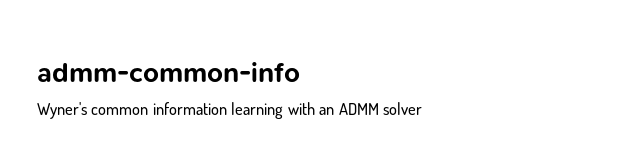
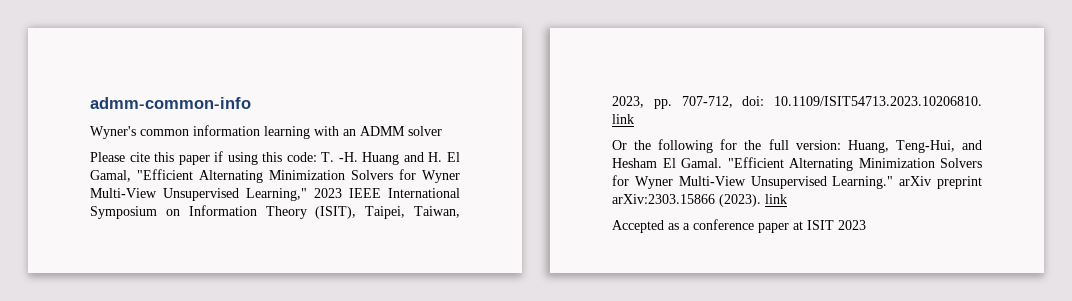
(423, 108) none -> [90,151,461,165] [90,169,460,183] [90,188,460,201] [90,205,460,219] [612,96,982,109] [612,114,634,124] [612,139,982,153] [612,157,982,171] [612,175,982,189] [612,194,787,207] [612,219,866,233] // Please cite this paper if using this code: T. -H. Huang and H. El Gamal, "Efficient Alternating Minimization Solvers for Wyner Multi-View Unsupervised Learning," 2023 IEEE International Symposium on Information Theory (ISIT), Taipei, Taiwan, 2023, pp. 707-712, doi: 10.1109/ISIT54713.2023.10206810. link // Or the following for the full version: Huang, Teng-Hui, and Hesham El Gamal. "Efficient Alternating Minimization Solvers for Wyner Multi-View Unsupervised Learning." arXiv preprint arXiv:2303.15866 (2023). link // Accepted as a conference paper at ISIT 2023

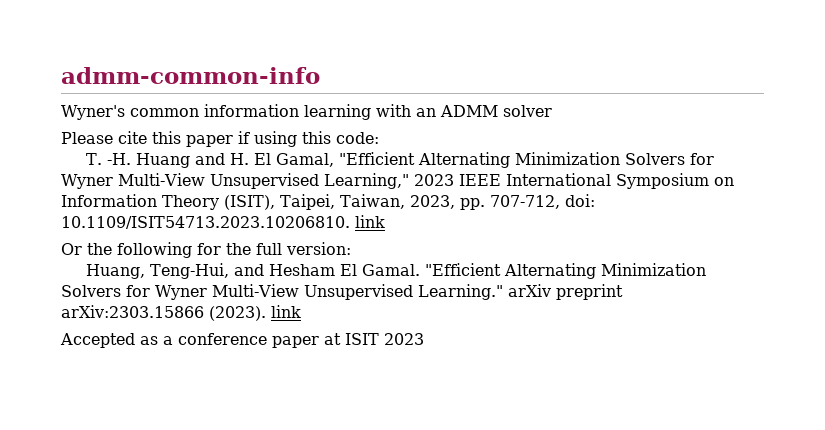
(317, 157) none -> (379, 138) //
(841, 145) none -> (351, 248) //

